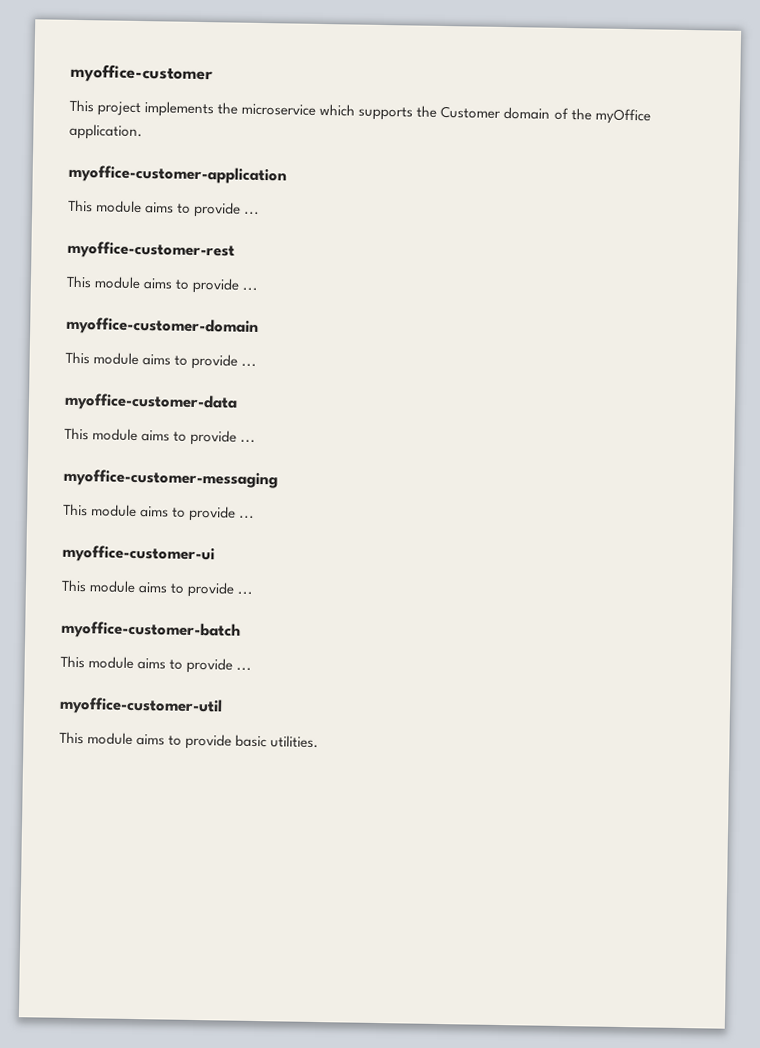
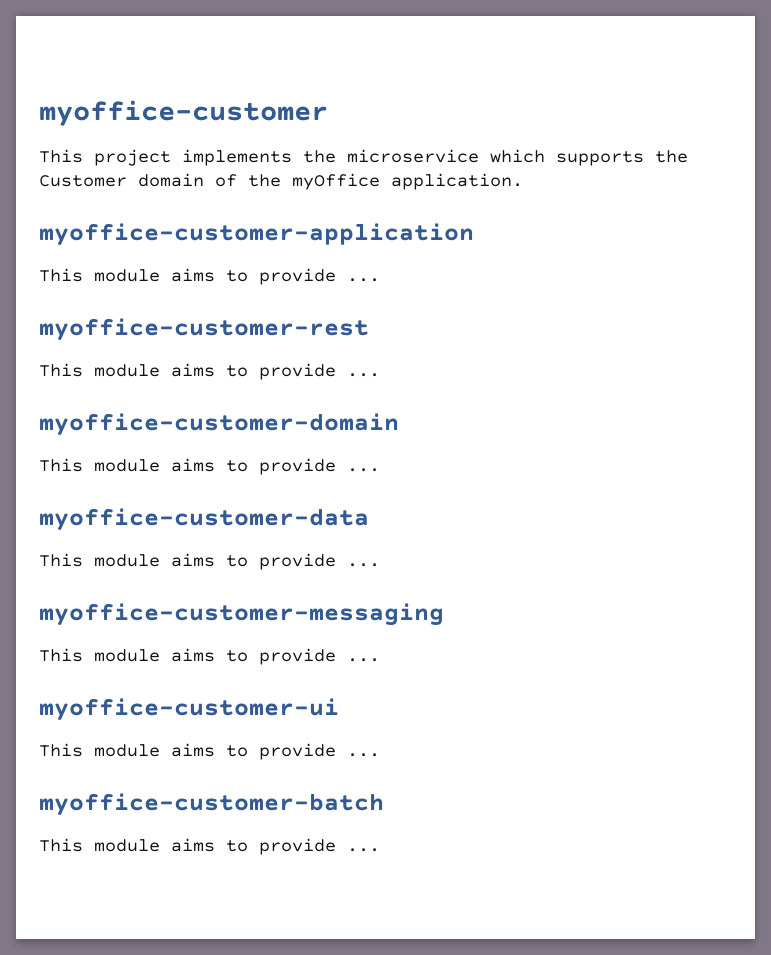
[59,696,223,716] [59,731,320,750] // myoffice-customer-util // This module aims to provide basic utilities. -> (380, 850) none

